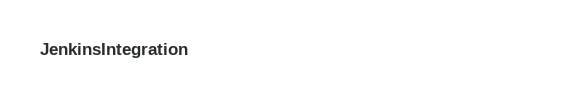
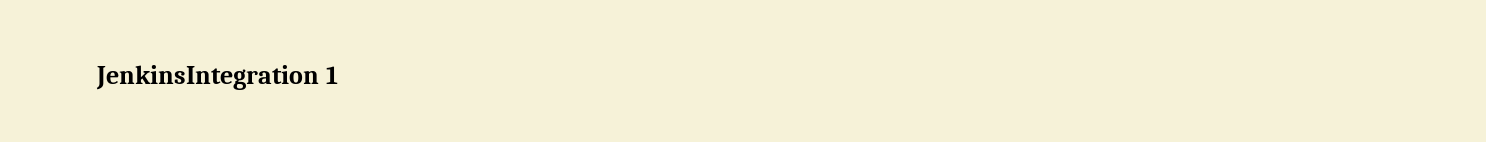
(188, 50) none -> [325,66,338,84] 1

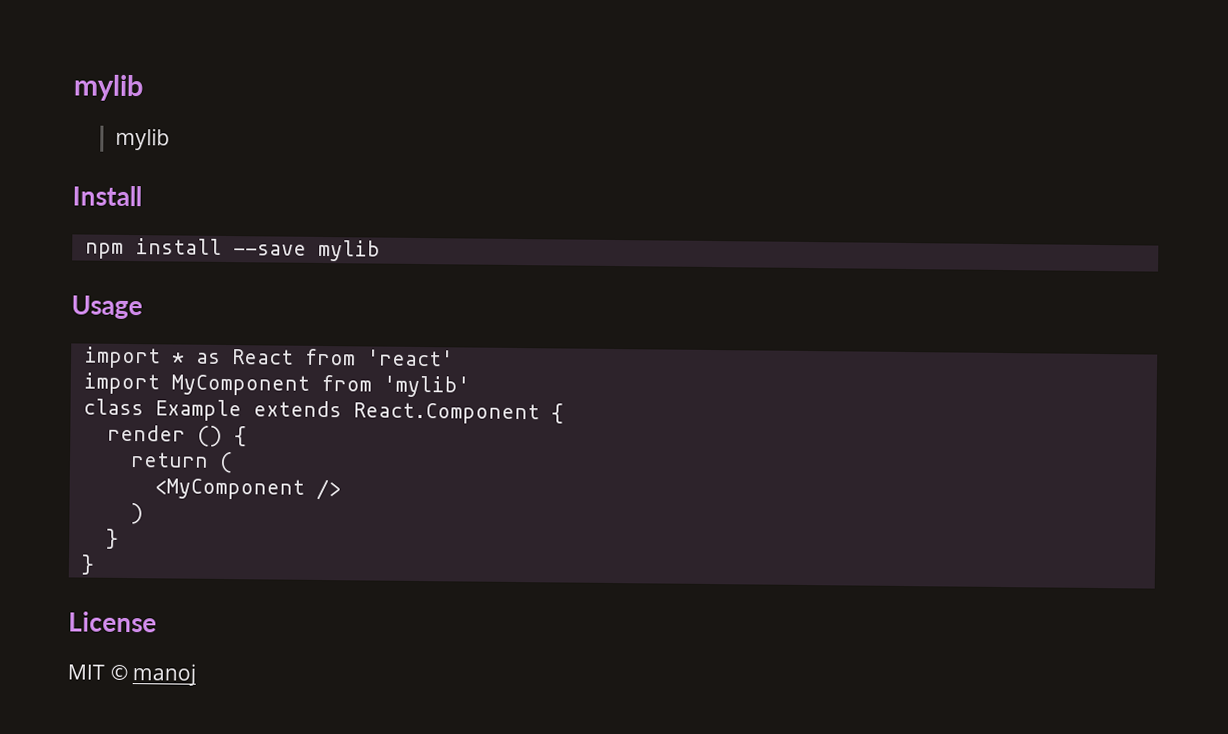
[96,65,338,90] JenkinsIntegration 1 -> [73,74,143,102] [114,127,170,151] [72,185,142,207] [84,238,381,262] [71,295,143,320] [82,346,454,369] [82,372,470,398] [82,398,564,425] [106,424,247,447] [129,451,233,474] [153,478,341,501] [129,503,144,525] [105,528,119,549] [80,554,95,575] [68,611,157,633] [67,663,197,686] mylib // mylib // Install // npm install --save mylib // Usage // import * as React from 'react' // import MyComponent from 'mylib' // class Example extends React.Component { // render () { // return ( // <MyComponent /> // ) // } // } // License // MIT © manoj

